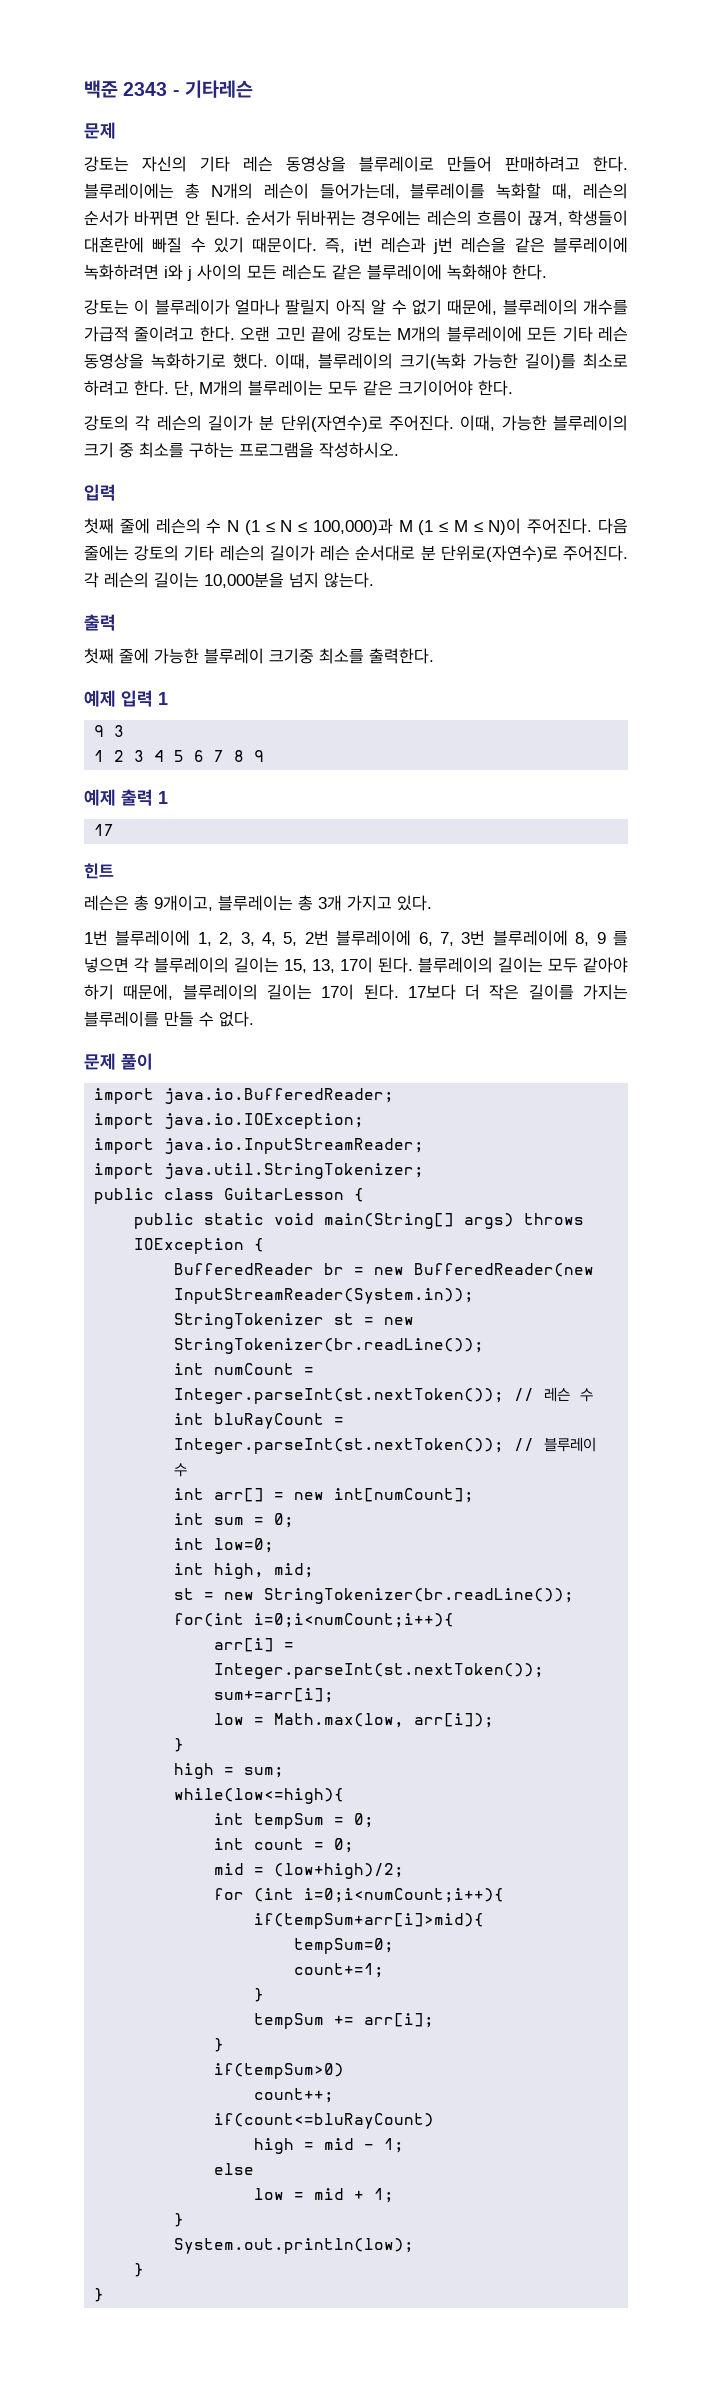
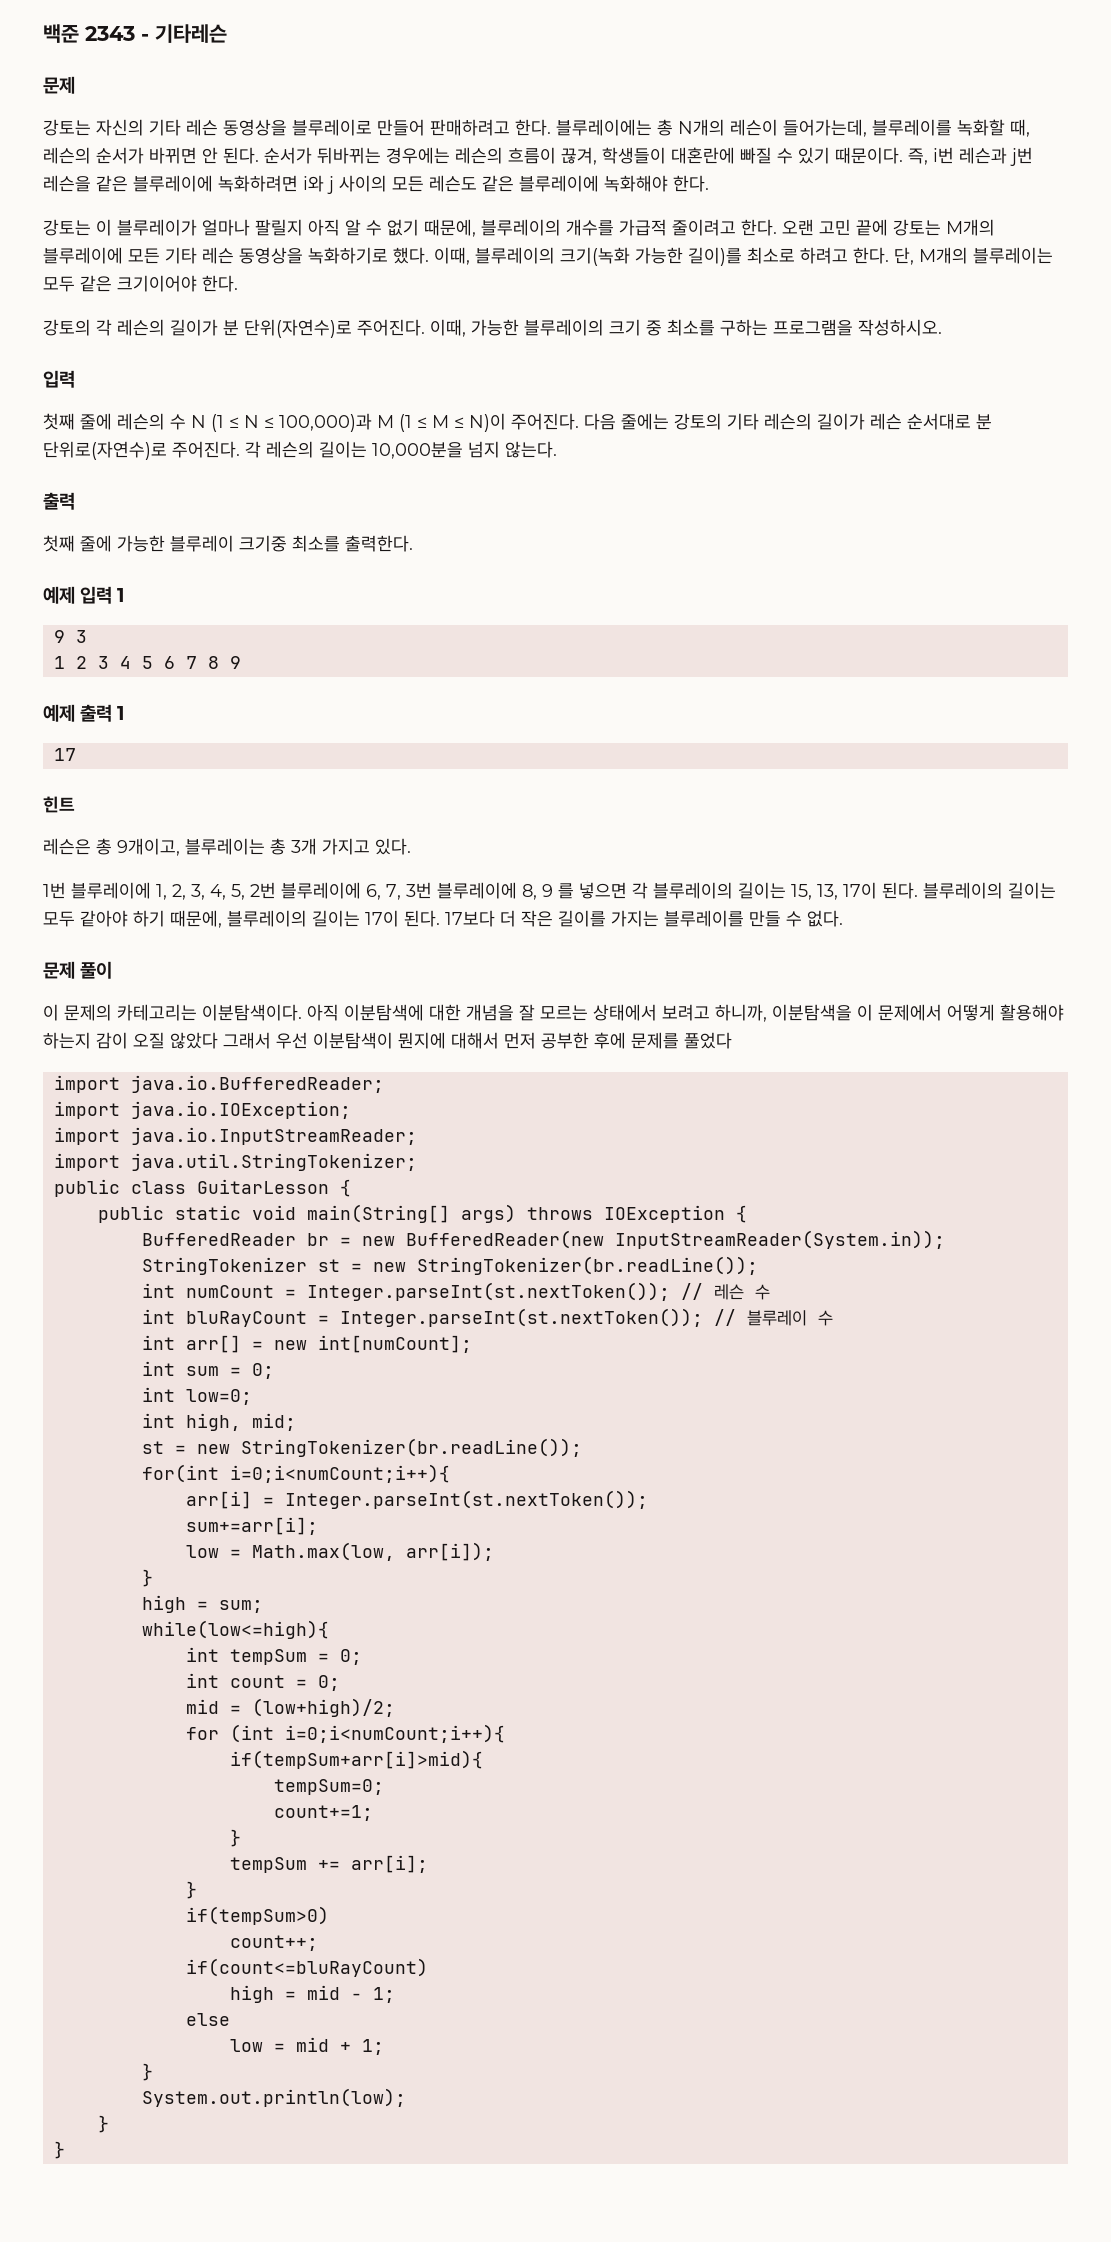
(153, 1061) none -> [43,1004,1064,1022] [43,1032,732,1049] // 이 문제의 카테고리는 이분탐색이다. 아직 이분탐색에 대한 개념을 잘 모르는 상태에서 보려고 하니까, 이분탐색을 이 문제에서 어떻게 활용해야 하는지 감이 오질 않았다 그래서 우선 이분탐색이 뭔지에 대해서 먼저 공부한 후에 문제를 풀었다

